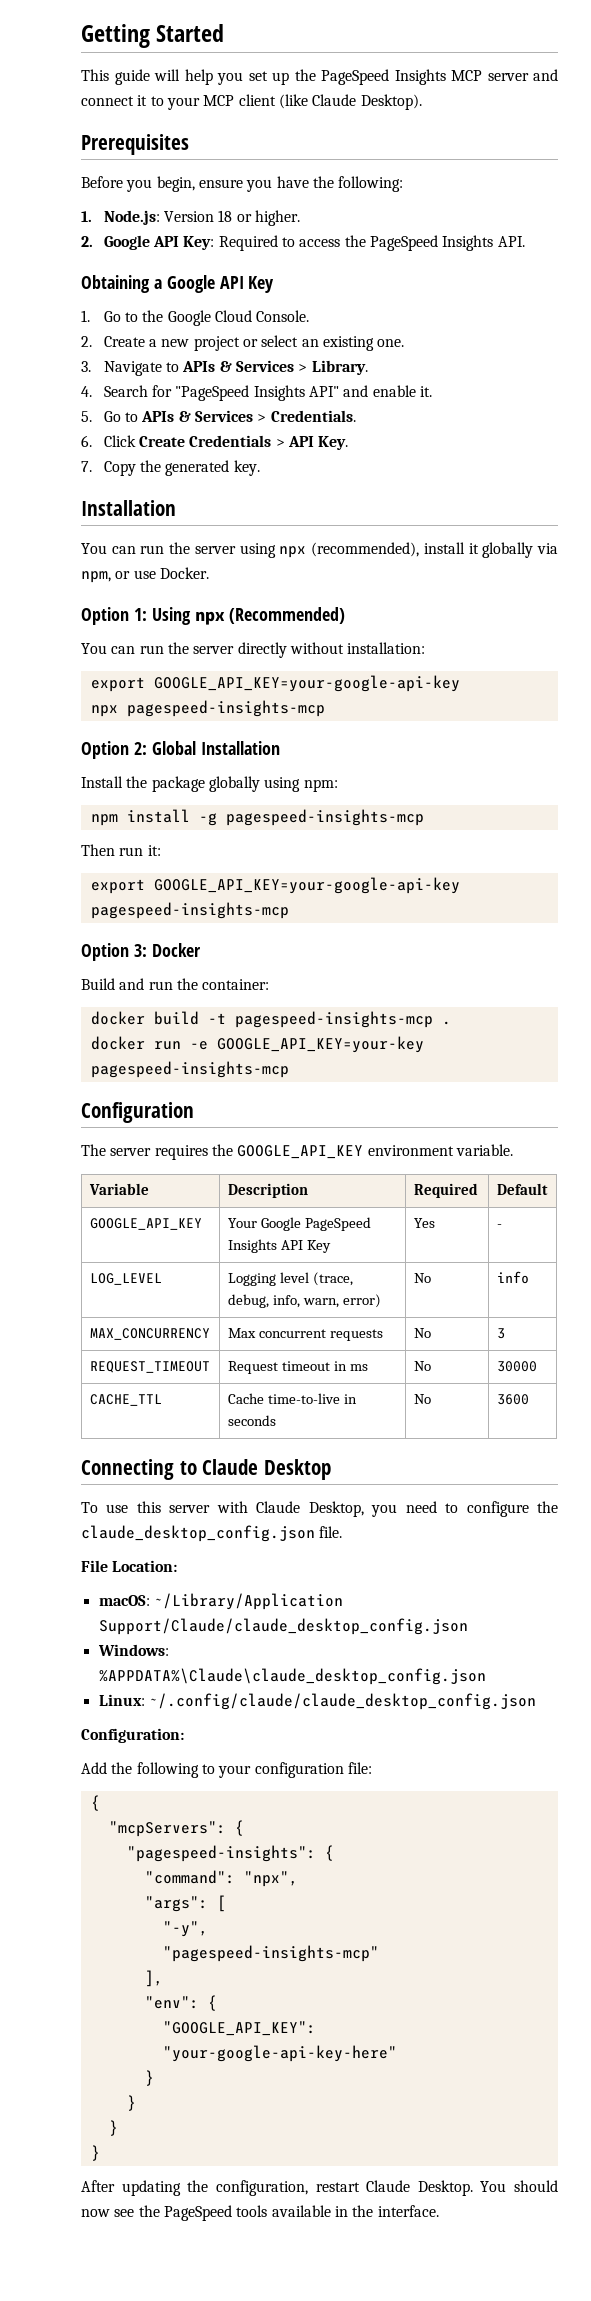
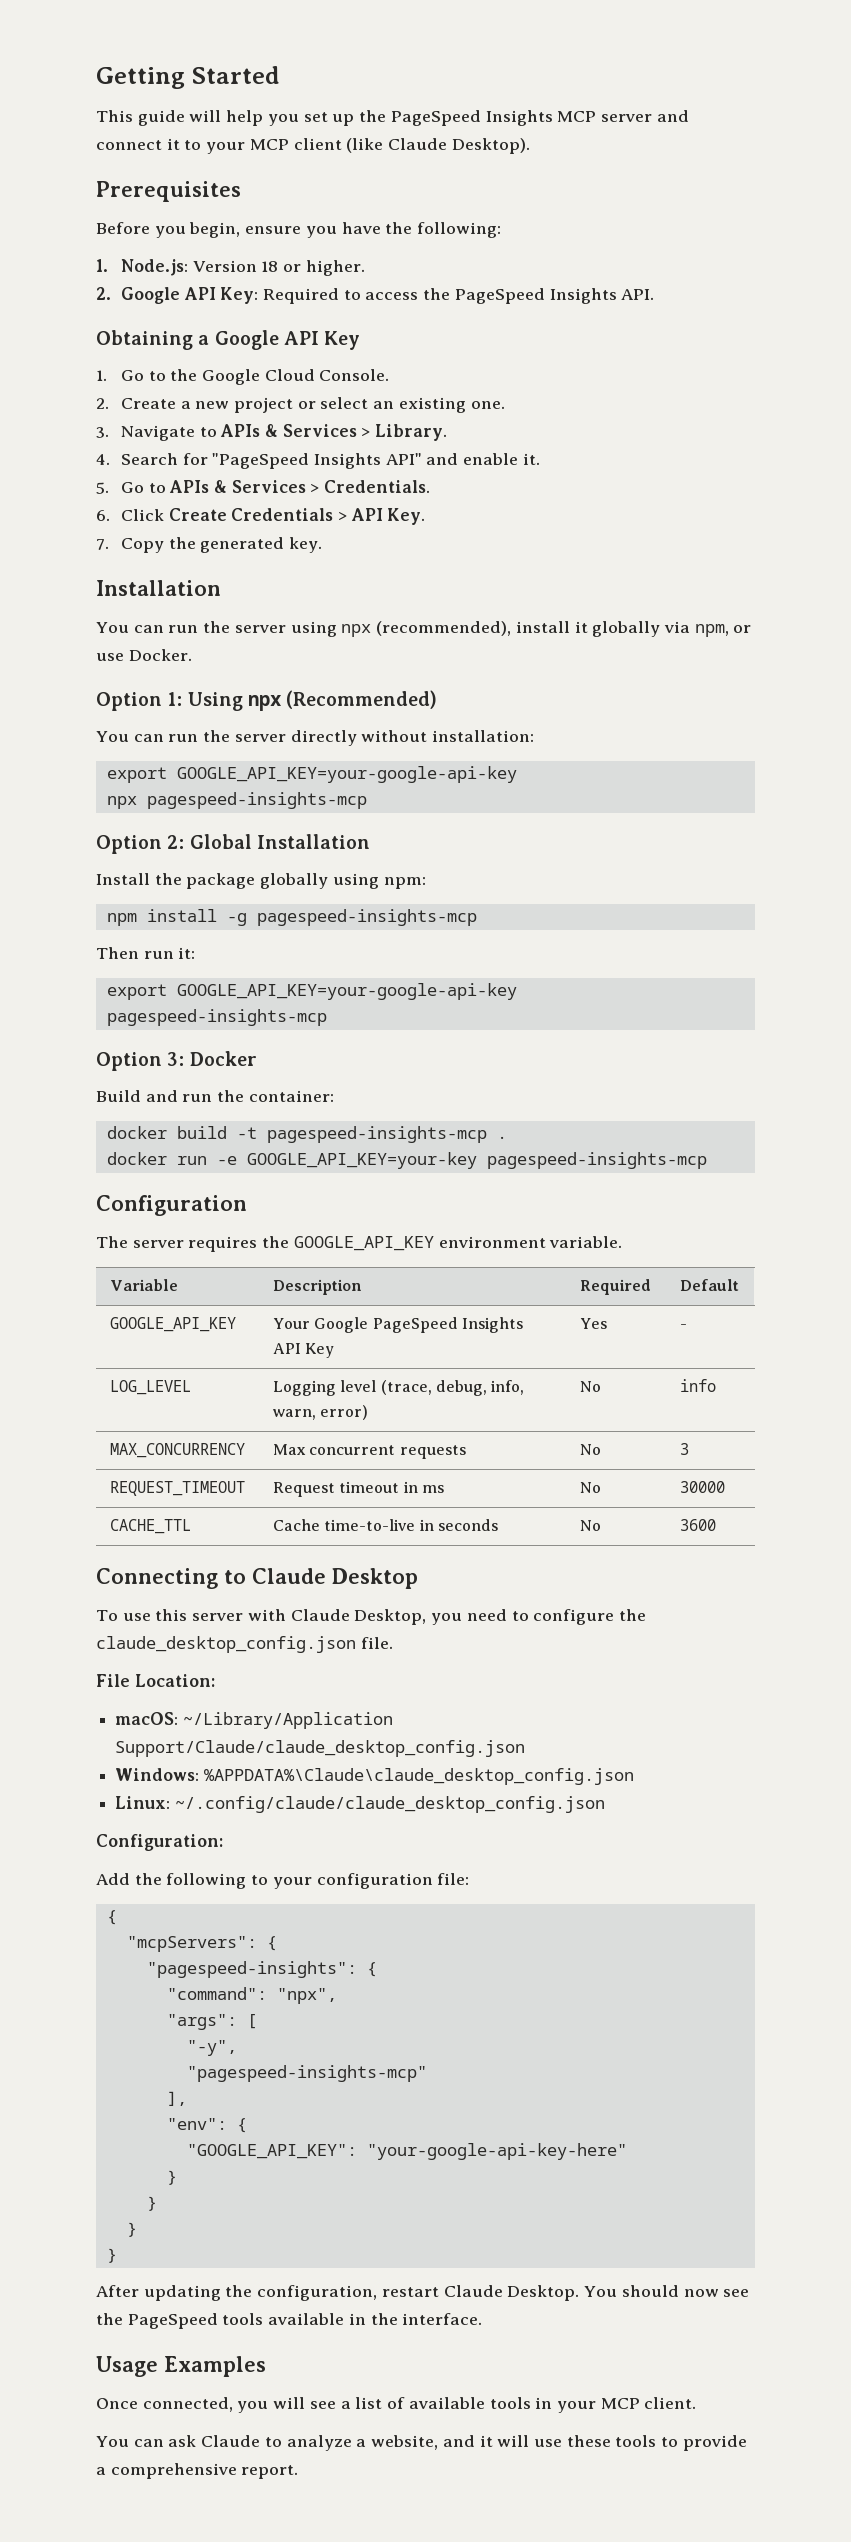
(439, 2211) none -> [96,2356,266,2377] [96,2397,697,2413] [96,2435,747,2451] [96,2463,299,2479] // Usage Examples // Once connected, you will see a list of available tools in your MCP client. // You can ask Claude to analyze a website, and it will use these tools to provide a comprehensive report.

